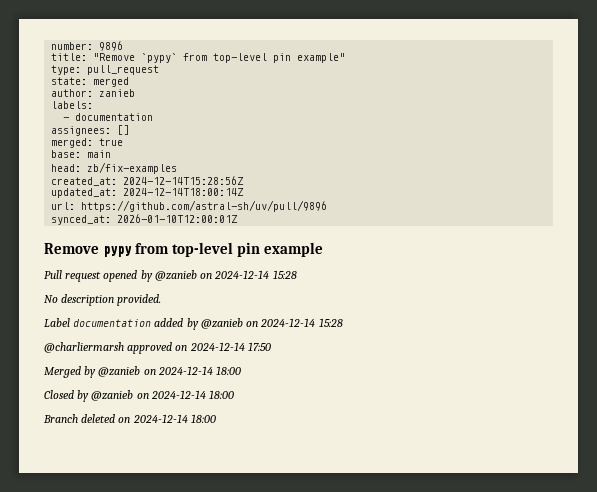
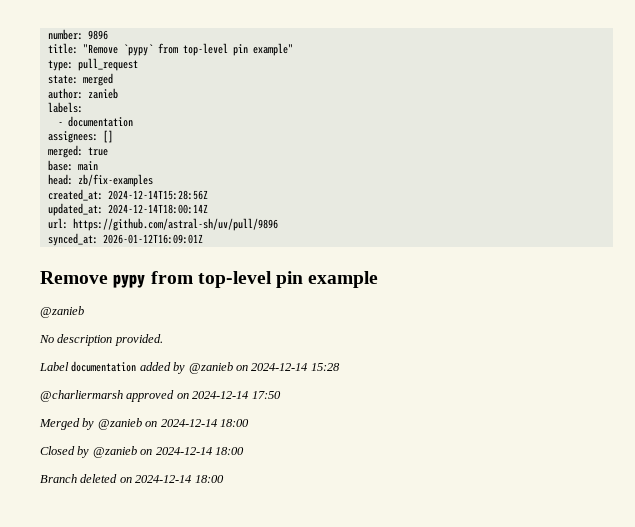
[117,214,239,223] 2026-01-10T12:00:01Z -> [102,234,203,244] 2026-01-12T16:09:01Z
[44,270,297,282] Pull request opened by @zanieb on 2024-12-14 15:28 -> [40,306,84,318] @zanieb

